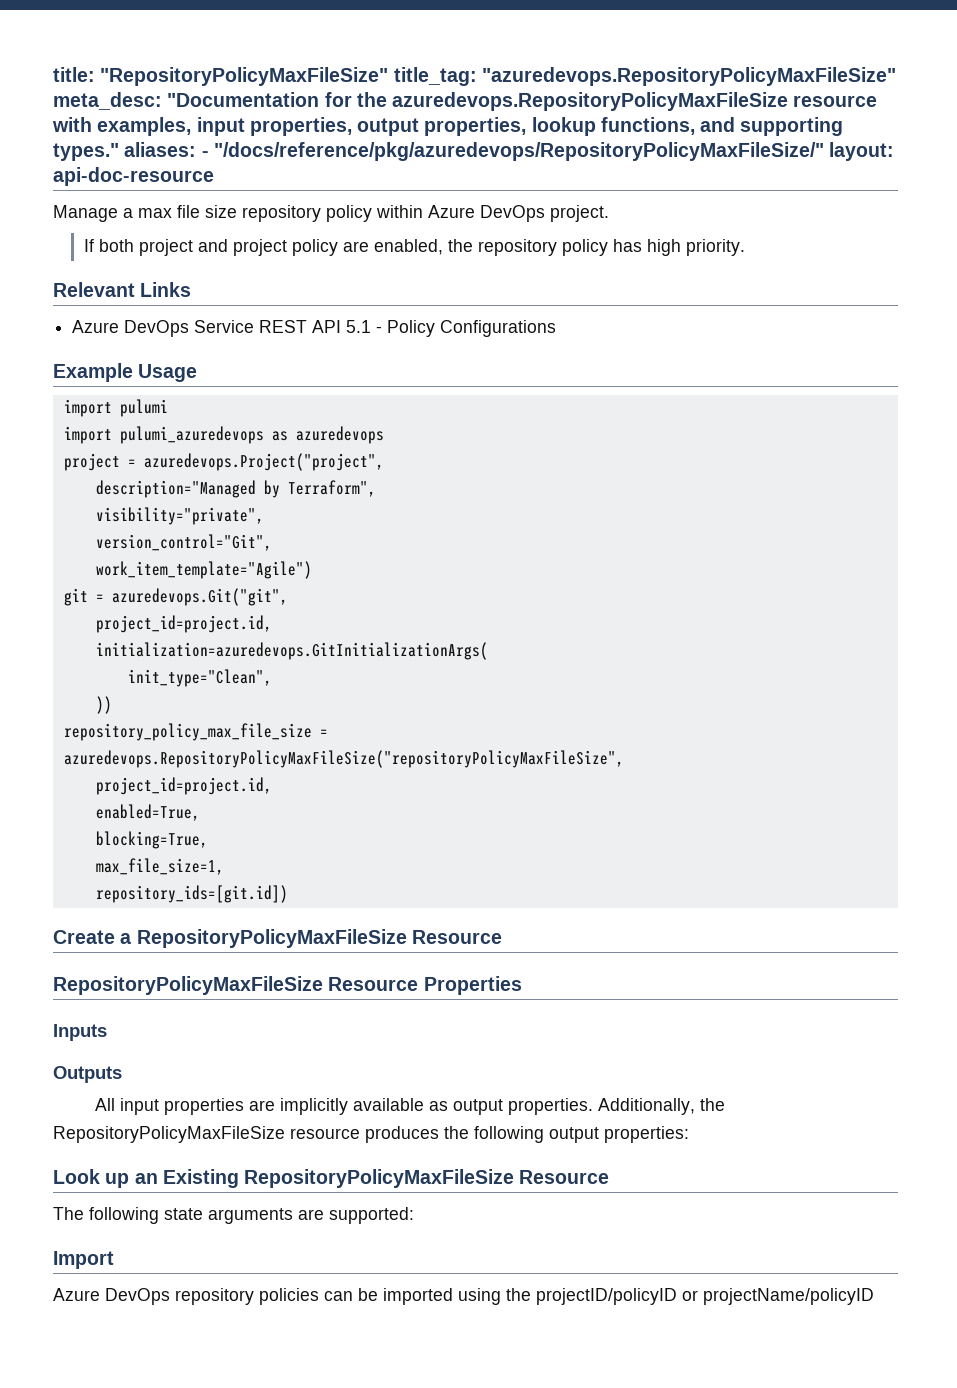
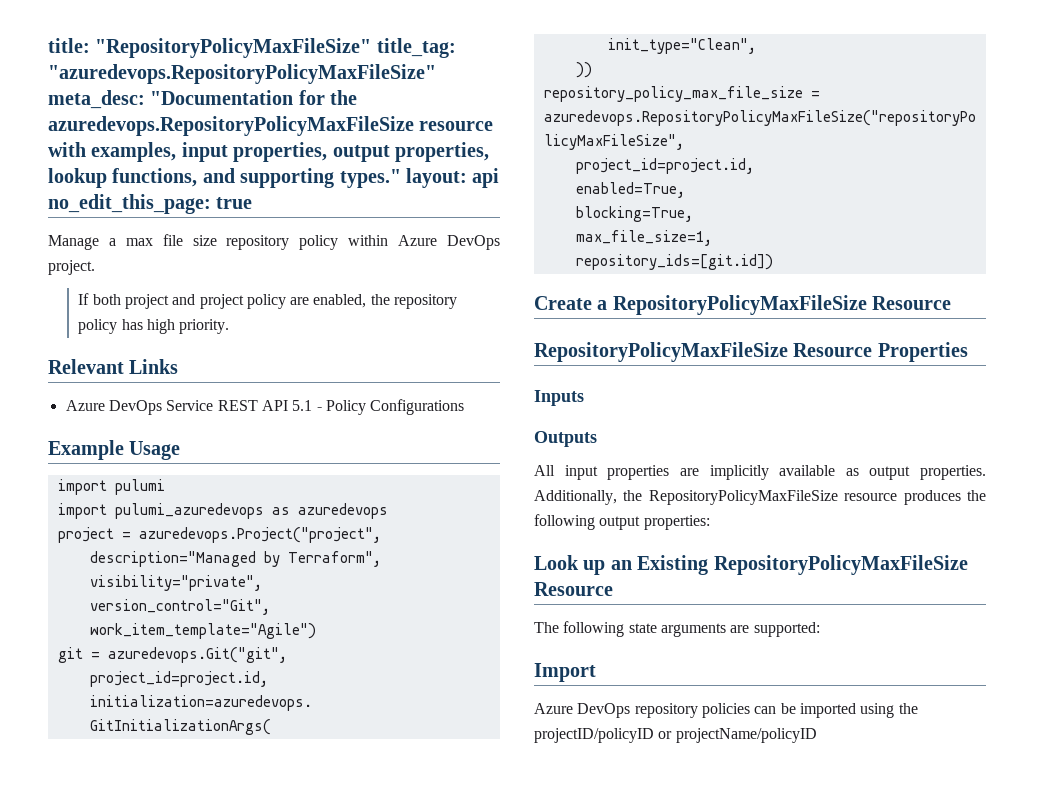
[124,142,895,161] [53,167,214,186] aliases: - "/docs/reference/pkg/azuredevops/RepositoryPolicyMaxFileSize/" layout: api-doc-resource -> [406,168,500,188] [48,194,253,214] layout: api no_edit_this_page: true

